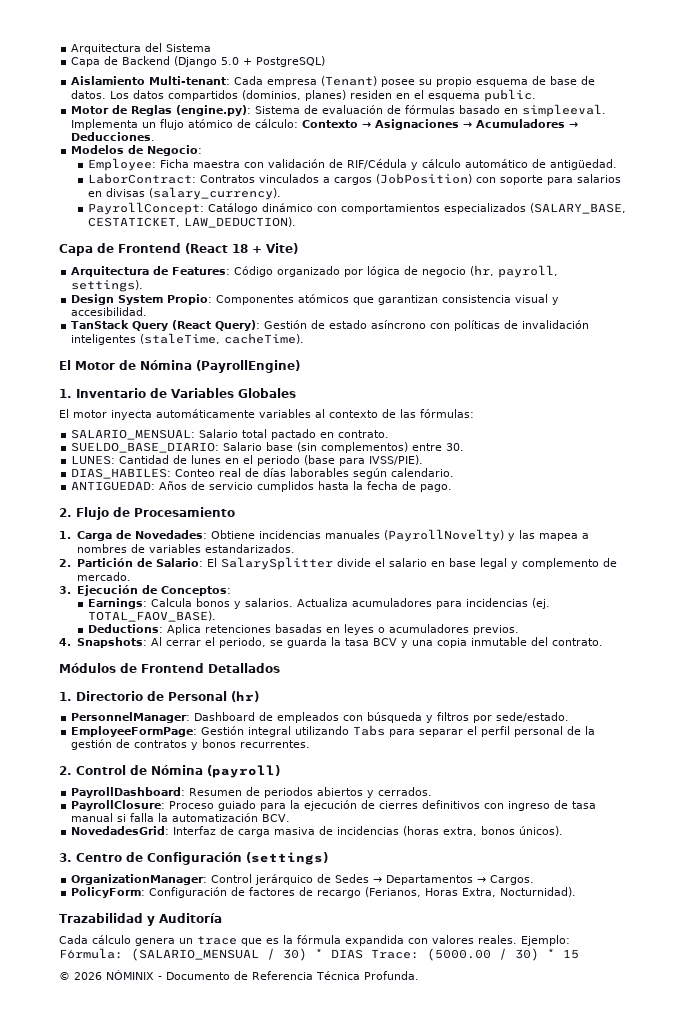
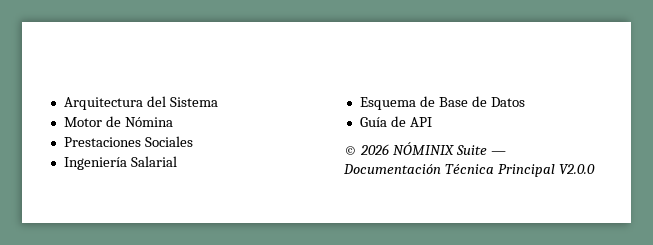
[71,56,326,67] [71,76,596,87] [71,89,537,102] [71,104,607,117] [71,119,579,130] [71,132,156,141] [71,145,203,156] [87,158,617,171] [87,173,621,185] [87,187,281,200] [87,202,626,215] [87,217,296,228] [59,243,298,256] [71,265,559,278] [71,280,144,292] [71,294,560,305] [71,307,148,316] [71,320,590,331] [71,333,305,345] [59,360,300,373] [59,388,296,398] [59,409,474,420] [71,429,390,440] [71,442,465,453] [71,455,424,466] [71,468,455,479] [71,481,453,492] [59,507,235,520] [59,529,589,542] [76,544,295,553] [59,557,617,570] [76,572,131,581] [59,585,231,596] [87,598,550,609] [87,611,216,622] [87,624,519,635] [59,637,603,648] [59,663,280,673] [59,691,259,702] [71,712,570,723] [71,725,596,737] [71,739,311,750] [59,765,280,778] [71,787,433,798] [71,800,597,811] [71,813,291,822] [71,826,564,837] [59,852,328,865] [71,874,535,885] [71,887,577,898] [59,913,222,926] [59,935,570,946] [59,948,579,961] [59,970,419,980] Capa de Backend (Django 5.0 + PostgreSQL) // Aislamiento Multi-tenant: Cada empresa (Tenant) posee su propio esquema de base de datos. Los datos compartidos (dominios, planes) residen en el esquema public. // Motor de Reglas (engine.py): Sistema de evaluación de fórmulas basado en simpleeval. Implementa un flujo atómico de cálculo: Contexto → Asignaciones → Acumuladores → Deducciones. // Modelos de Negocio: // Employee: Ficha maestra con validación de RIF/Cédula y cálculo automático de antigüedad. // LaborContract: Contratos vinculados a cargos (JobPosition) con soporte para salarios en divisas (salary_currency). // PayrollConcept: Catálogo dinámico con comportamientos especializados (SALARY_BASE, CESTATICKET, LAW_DEDUCTION). // Capa de Frontend (React 18 + Vite) // Arquitectura de Features: Código organizado por lógica de negocio (hr, payroll, settings). // Design System Propio: Componentes atómicos que garantizan consistencia visual y accesibilidad. // TanStack Query (React Query): Gestión de estado asíncrono con políticas de invalidación inteligentes (staleTime, cacheTime). // El Motor de Nómina (PayrollEngine) // 1. Inventario de Variables Globales // El motor inyecta automáticamente variables al contexto de las fórmulas: // SALARIO_MENSUAL: Salario total pactado en contrato. // SUELDO_BASE_DIARIO: Salario base (sin complementos) entre 30. // LUNES: Cantidad de lunes en el periodo (base para IVSS/PIE). // DIAS_HABILES: Conteo real de días laborables según calendario. // ANTIGUEDAD: Años de servicio cumplidos hasta la fecha de pago. // 2. Flujo de Procesamiento // 1. Carga de Novedades: Obtiene incidencias manuales (PayrollNovelty) y las mapea a nombres de variables estandarizados. // 2. Partición de Salario: El SalarySplitter divide el salario en base legal y complemento de mercado. // 3. Ejecución de Conceptos: // Earnings: Calcula bonos y salarios. Actualiza acumuladores para incidencias (ej. TOTAL_FAOV_BASE). // Deductions: Aplica retenciones basadas en leyes o acumuladores previos. // 4. Snapshots: Al cerrar el periodo, se guarda la tasa BCV y una copia inmutable del contrato. // Módulos de Frontend Detallados // 1. Directorio de Personal (hr) // PersonnelManager: Dashboard de empleados con búsqueda y filtros por sede/estado. // EmployeeFormPage: Gestión integral utilizando Tabs para separar el perfil personal de la gestión de contratos y bonos recurrentes. // 2. Control de Nómina (payroll) // PayrollDashboard: Resumen de periodos abiertos y cerrados. // PayrollClosure: Proceso guiado para la ejecución de cierres definitivos con ingreso de tasa manual si falla la automatización BCV. // NovedadesGrid: Interfaz de carga masiva de incidencias (horas extra, bonos únicos). // 3. Centro de Configuración (settings) // OrganizationManager: Control jerárquico de Sedes → Departamentos → Cargos. // PolicyForm: Configuración de factores de recargo (Ferianos, Horas Extra, Nocturnidad). // Trazabilidad y Auditoría // Cada cálculo genera un trace que es la fórmula expandida con valores reales. Ejemplo: Fórmula: (SALARIO_MENSUAL / 30) * DIAS Trace: (5000.00 / 30) * 15 // © 2026 NÓMINIX - Documento de Referencia Técnica Profunda. -> [63,116,173,127] [63,136,193,147] [63,156,177,170] [359,96,525,110] [359,116,432,127] [344,142,506,155] [343,164,595,177] Motor de Nómina // Prestaciones Sociales // Ingeniería Salarial // Esquema de Base de Datos // Guía de API // © 2026 NÓMINIX Suite — Documentación Técnica Principal V2.0.0

